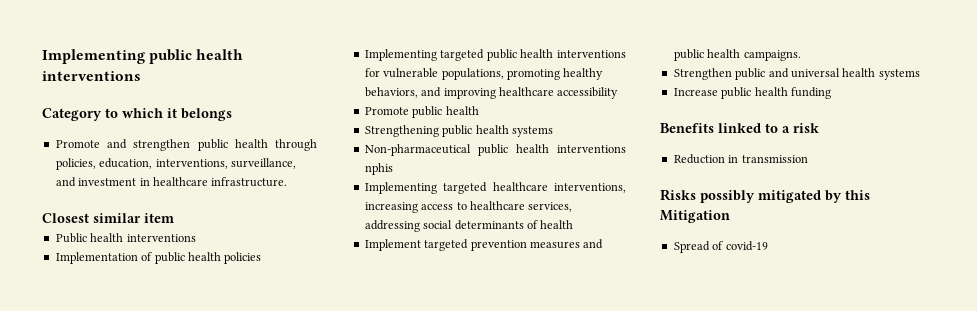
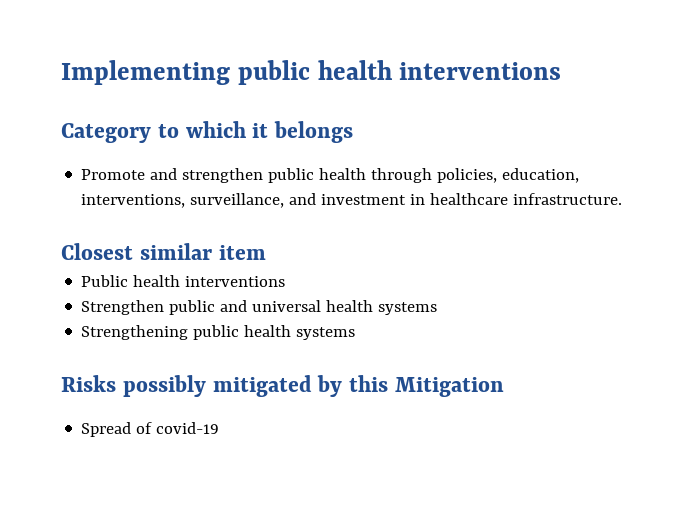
[55,252,262,264] [364,49,626,61] [364,68,604,80] [364,87,619,99] [364,106,479,118] [364,125,553,137] [364,144,626,156] [364,163,393,175] [364,182,626,194] [364,201,573,213] [364,220,574,232] [364,239,604,251] [673,49,801,61] // Implementation of public health policies // Implementing targeted public health interventions for vulnerable populations, promoting healthy behaviors, and improving healthcare accessibility // Promote public health // Strengthening public health systems // Non-pharmaceutical public health interventions nphis // Implementing targeted healthcare interventions, increasing access to healthcare services, addressing social determinants of health // Implement targeted prevention measures and public health campaigns. -> (286, 281) none
[673,87,831,99] [660,123,819,133] [673,154,808,164] Increase public health funding // Benefits linked to a risk // Reduction in transmission -> [81,325,356,340] Strengthening public health systems

